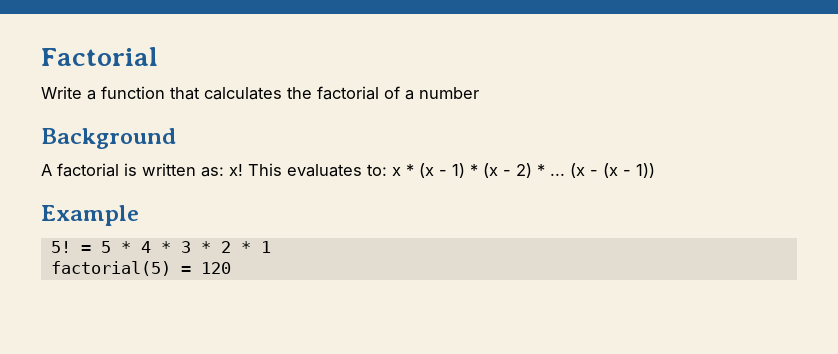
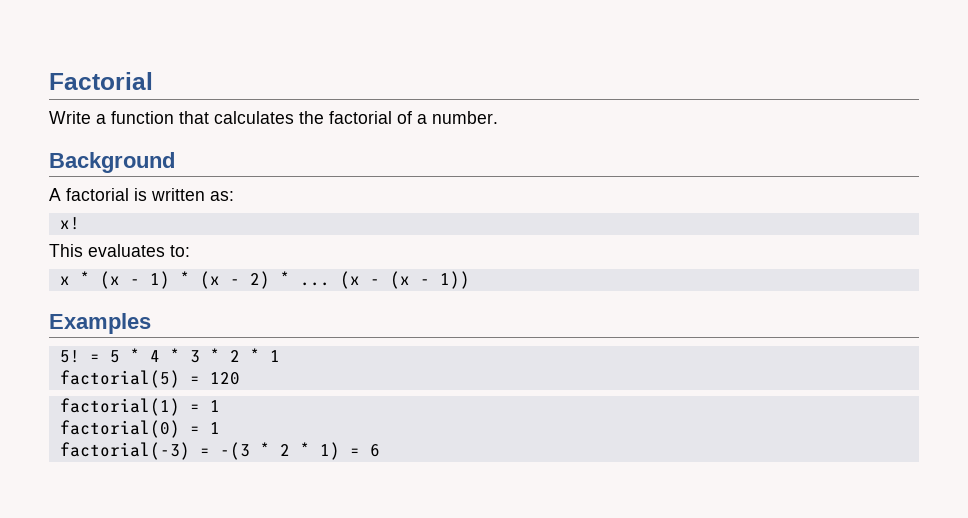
[419,87,479,99] number -> [432,111,498,124] number.
(224, 172) none -> (234, 196) //
(243, 170) none -> (80, 223) //
(387, 170) none -> (190, 251) //
[41,205,139,226] Example -> [49,313,151,334] Examples
(231, 268) none -> [59,398,220,416] [59,420,220,438] [59,442,380,460] // factorial(1) = 1 // factorial(0) = 1 // factorial(-3) = -(3 * 2 * 1) = 6

